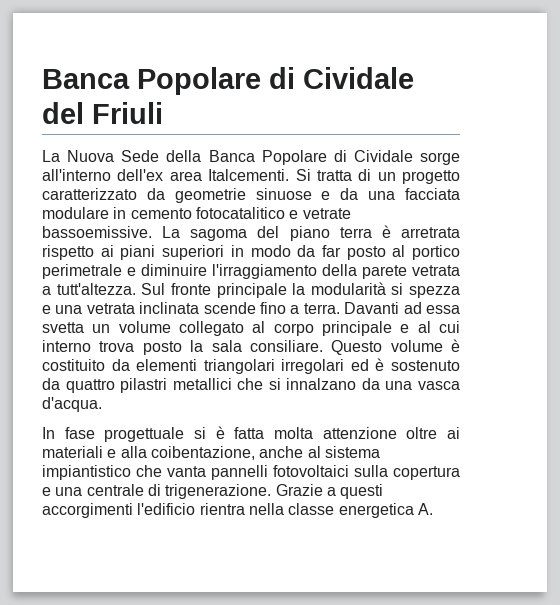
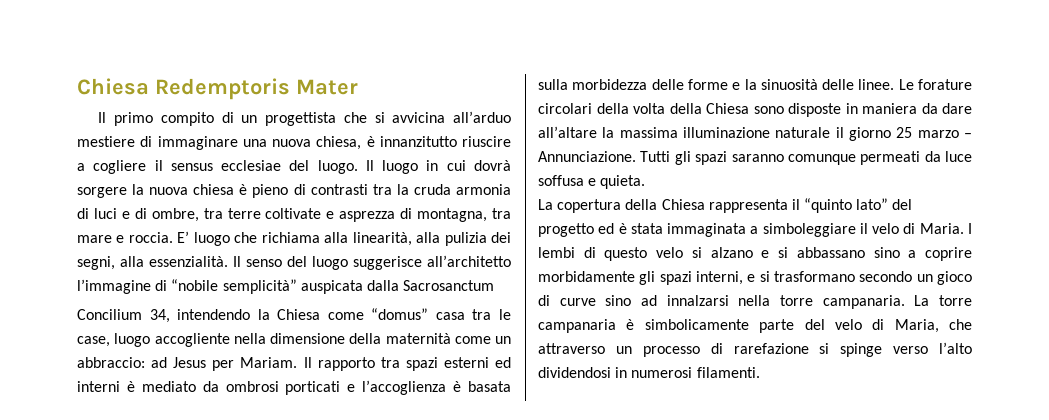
[42,67,414,95] [42,102,163,124] [42,150,460,165] [42,169,460,184] [42,188,460,203] [42,207,351,219] [42,225,461,241] [42,245,460,260] [42,264,460,279] [42,282,460,298] [42,302,460,314] [42,321,460,336] [42,339,460,355] [42,358,460,374] [42,378,460,393] [42,397,102,412] [42,426,461,442] [42,446,380,460] [42,465,460,480] [42,484,384,499] [42,503,433,518] Banca Popolare di Cividale del Friuli // La Nuova Sede della Banca Popolare di Cividale sorge all'interno dell'ex area Italcementi. Si tratta di un progetto caratterizzato da geometrie sinuose e da una facciata modulare in cemento fotocatalitico e vetrate bassoemissive. La sagoma del piano terra è arretrata rispetto ai piani superiori in modo da far posto al portico perimetrale e diminuire l'irraggiamento della parete vetrata a tutt'altezza. Sul fronte principale la modularità si spezza e una vetrata inclinata scende fino a terra. Davanti ad essa svetta un volume collegato al corpo principale e al cui interno trova posto la sala consiliare. Questo volume è costituito da elementi triangolari irregolari ed è sostenuto da quattro pilastri metallici che si innalzano da una vasca d'acqua. // In fase progettuale si è fatta molta attenzione oltre ai materiali e alla coibentazione, anche al sistema impiantistico che vanta pannelli fotovoltaici sulla copertura e una centrale di trigenerazione. Grazie a questi accorgimenti l'edificio rientra nella classe energetica A. -> [77,78,358,100] [98,111,511,126] [77,136,511,150] [77,160,511,174] [77,184,511,198] [77,208,512,222] [77,231,511,246] [77,255,511,270] [77,279,495,294] [77,308,511,323] [77,333,511,347] [77,357,512,371] [77,380,512,395] [538,79,973,90] [538,103,972,117] [538,126,972,141] [538,151,972,165] [538,175,646,189] [538,198,913,213] [538,223,972,237] [538,247,972,261] [538,271,972,285] [538,295,972,309] [538,319,972,333] [538,342,972,357] [538,367,760,378] Chiesa Redemptoris Mater // Il primo compito di un progettista che si avvicina all’arduo mestiere di immaginare una nuova chiesa, è innanzitutto riuscire a cogliere il sensus ecclesiae del luogo. Il luogo in cui dovrà sorgere la nuova chiesa è pieno di contrasti tra la cruda armonia di luci e di ombre, tra terre coltivate e asprezza di montagna, tra mare e roccia. E’ luogo che richiama alla linearità, alla pulizia dei segni, alla essenzialità. Il senso del luogo suggerisce all’architetto l’immagine di “nobile semplicità” auspicata dalla Sacrosanctum // Concilium 34, intendendo la Chiesa come “domus” casa tra le case, luogo accogliente nella dimensione della maternità come un abbraccio: ad Jesus per Mariam. Il rapporto tra spazi esterni ed interni è mediato da ombrosi porticati e l’accoglienza è basata sulla morbidezza delle forme e la sinuosità delle linee. Le forature circolari della volta della Chiesa sono disposte in maniera da dare all’altare la massima illuminazione naturale il giorno 25 marzo – Annunciazione. Tutti gli spazi saranno comunque permeati da luce soffusa e quieta. // La copertura della Chiesa rappresenta il “quinto lato” del progetto ed è stata immaginata a simboleggiare il velo di Maria. I lembi di questo velo si alzano e si abbassano sino a coprire morbidamente gli spazi interni, e si trasformano secondo un gioco di curve sino ad innalzarsi nella torre campanaria. La torre campanaria è simbolicamente parte del velo di Maria, che attraverso un processo di rarefazione si spinge verso l’alto dividendosi in numerosi filamenti.

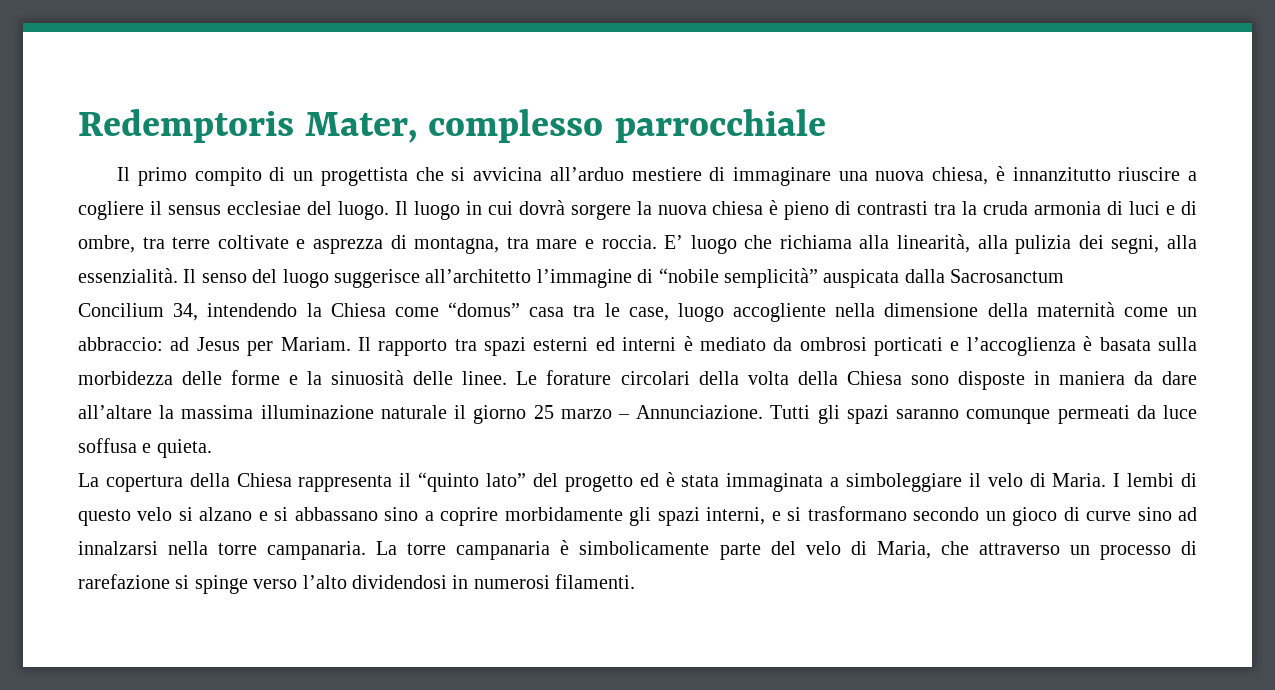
[77,78,358,100] Chiesa Redemptoris Mater -> [78,109,826,143] Redemptoris Mater, complesso parrocchiale

